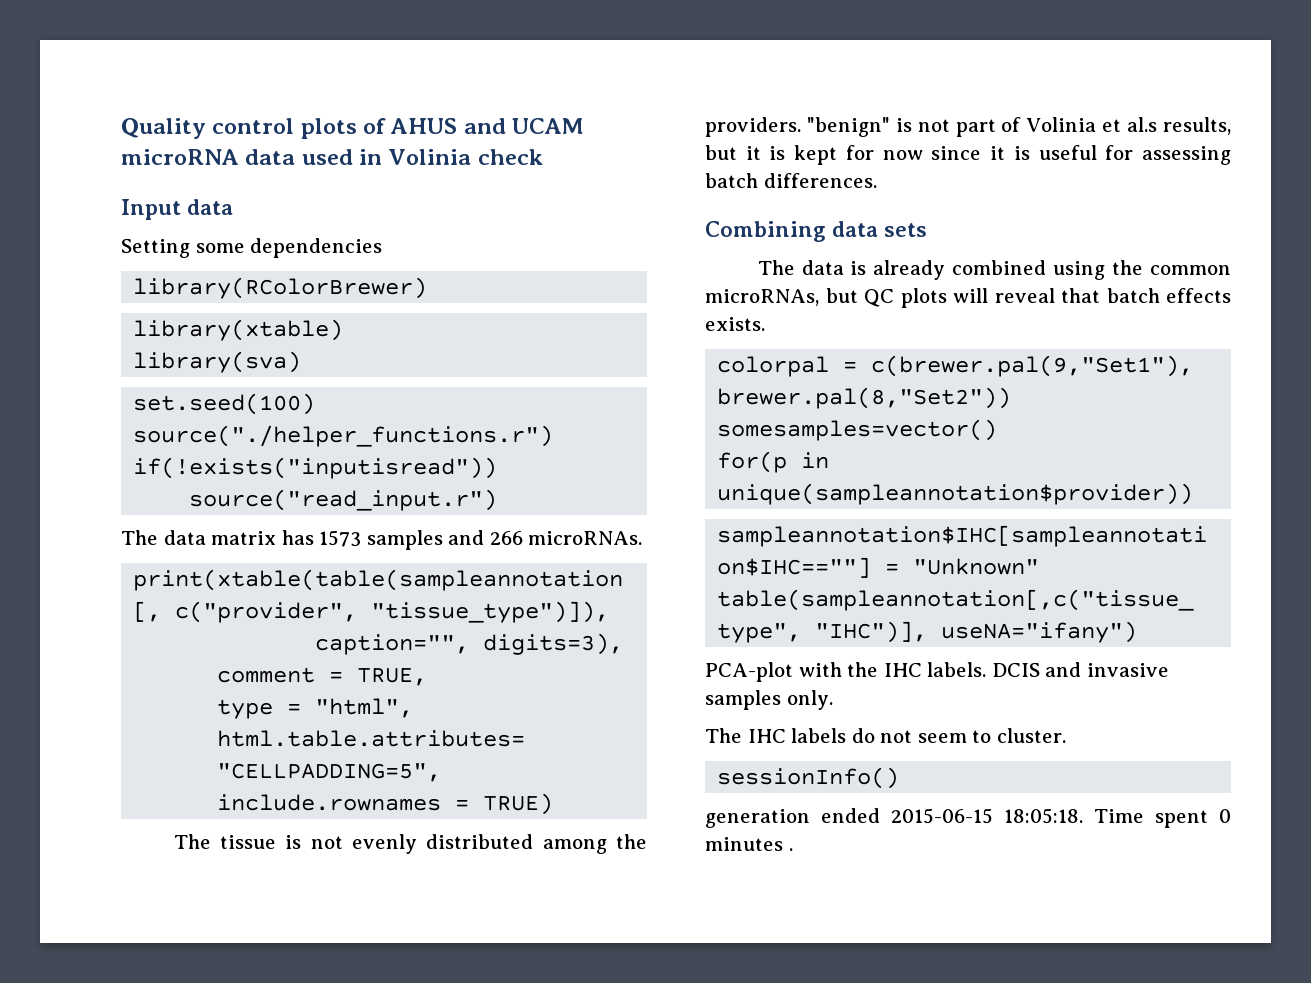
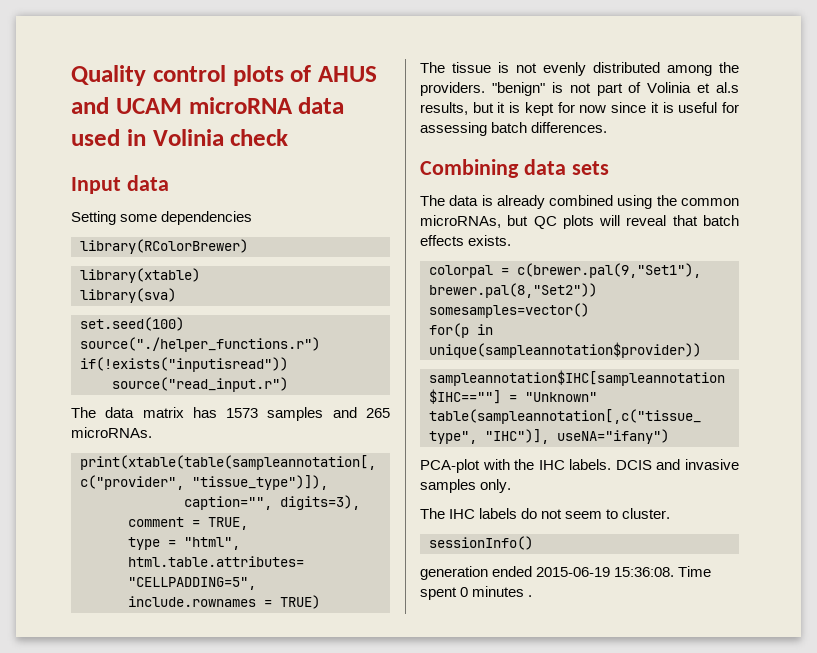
[489,531,523,545] 266 -> [366,408,390,418] 265
[891,808,1083,824] 2015-06-15 18:05:18. -> [536,567,675,577] 2015-06-19 15:36:08.

